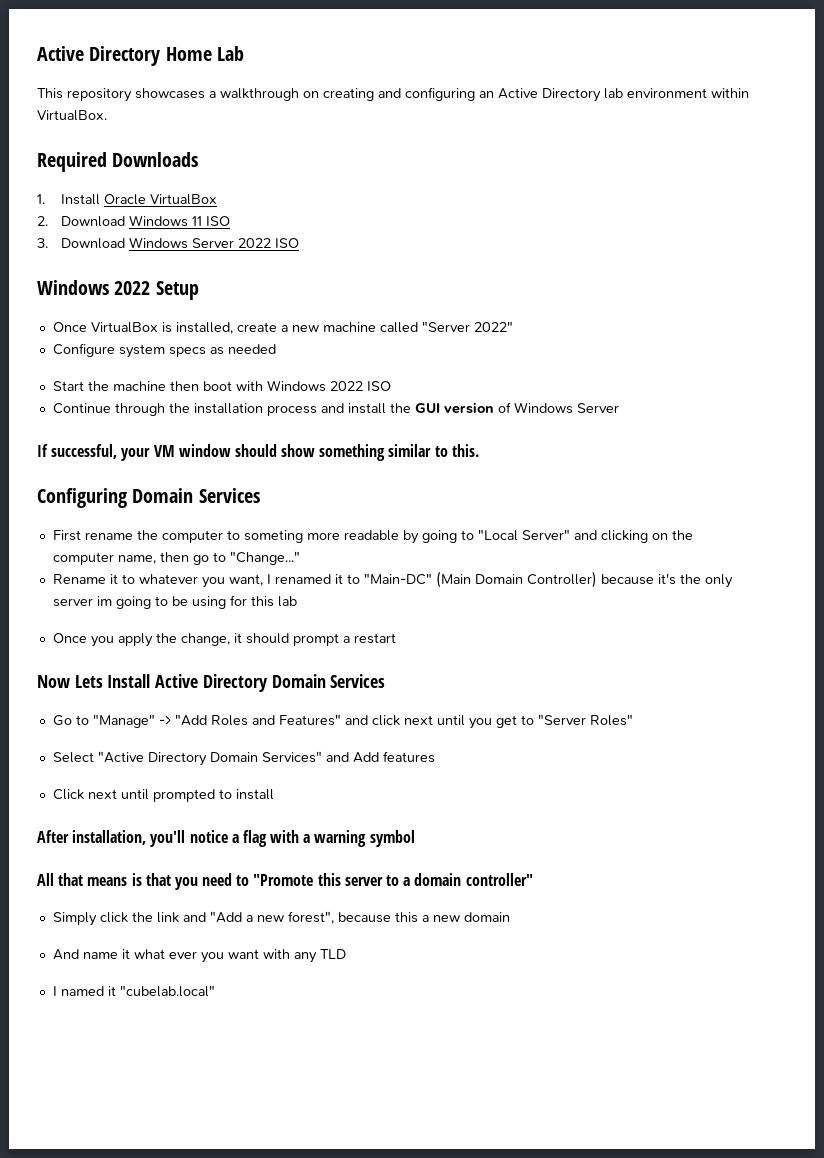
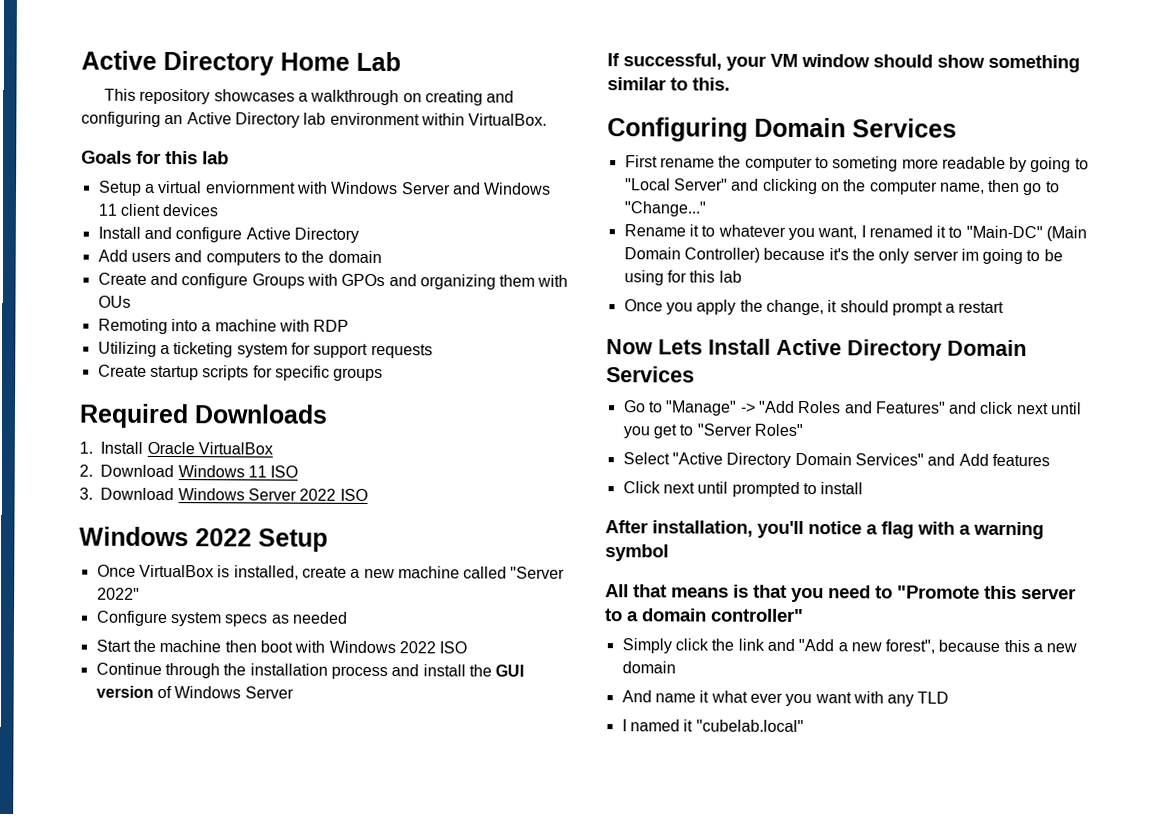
(107, 115) none -> [81,150,229,165] [98,180,552,196] [97,203,219,217] [97,226,359,243] [97,249,382,266] [97,272,569,290] [97,295,131,308] [97,318,350,335] [97,341,433,359] [97,364,384,382] // Goals for this lab // Setup a virtual enviornment with Windows Server and Windows 11 client devices // Install and configure Active Directory // Add users and computers to the domain // Create and configure Groups with GPOs and organizing them with OUs // Remoting into a machine with RDP // Utilizing a ticketing system for support requests // Create startup scripts for specific groups

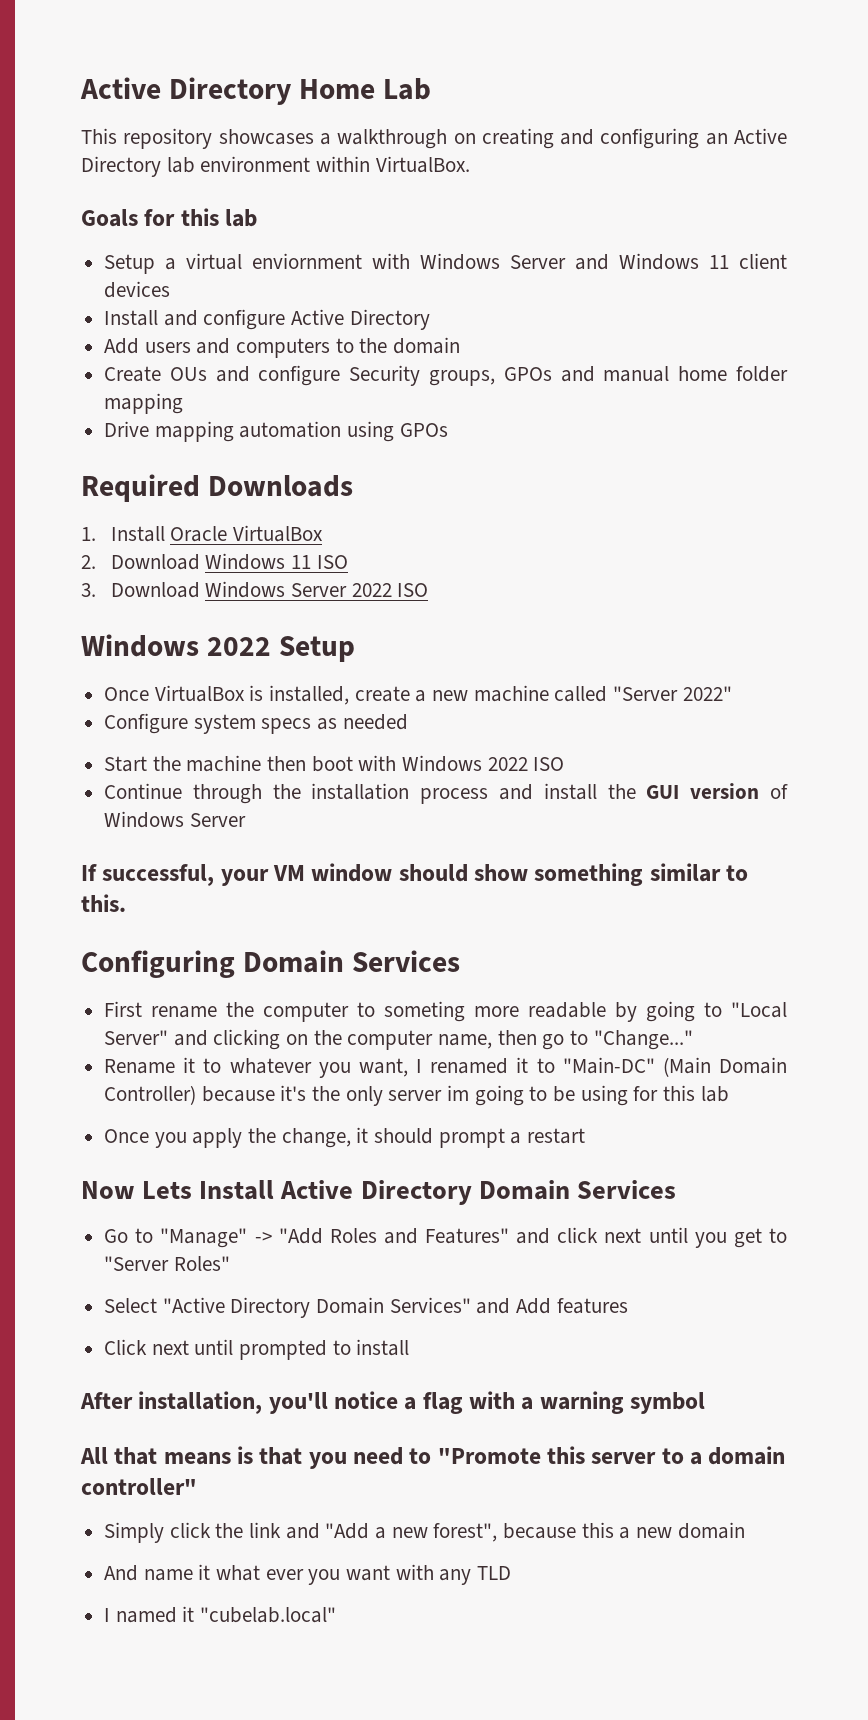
[149,272,569,290] [97,295,131,308] [97,318,350,335] [97,341,433,359] [97,364,384,382] and configure Groups with GPOs and organizing them with OUs // Remoting into a machine with RDP // Utilizing a ticketing system for support requests // Create startup scripts for specific groups -> [169,365,788,386] [104,393,184,414] [104,421,448,442] OUs and configure Security groups, GPOs and manual home folder mapping // Drive mapping automation using GPOs

